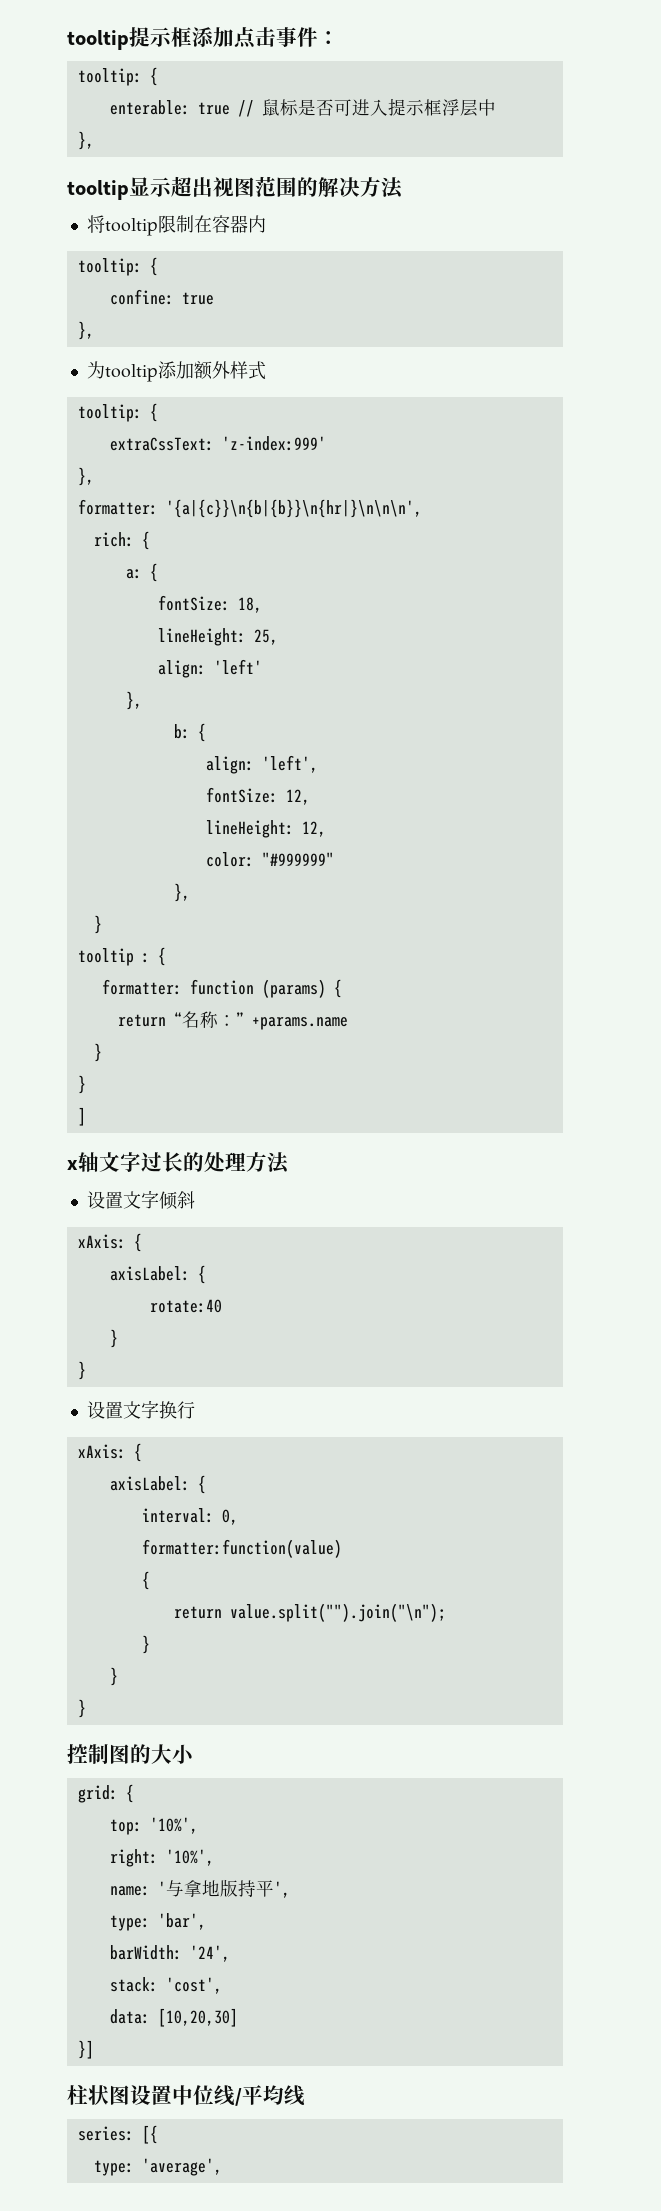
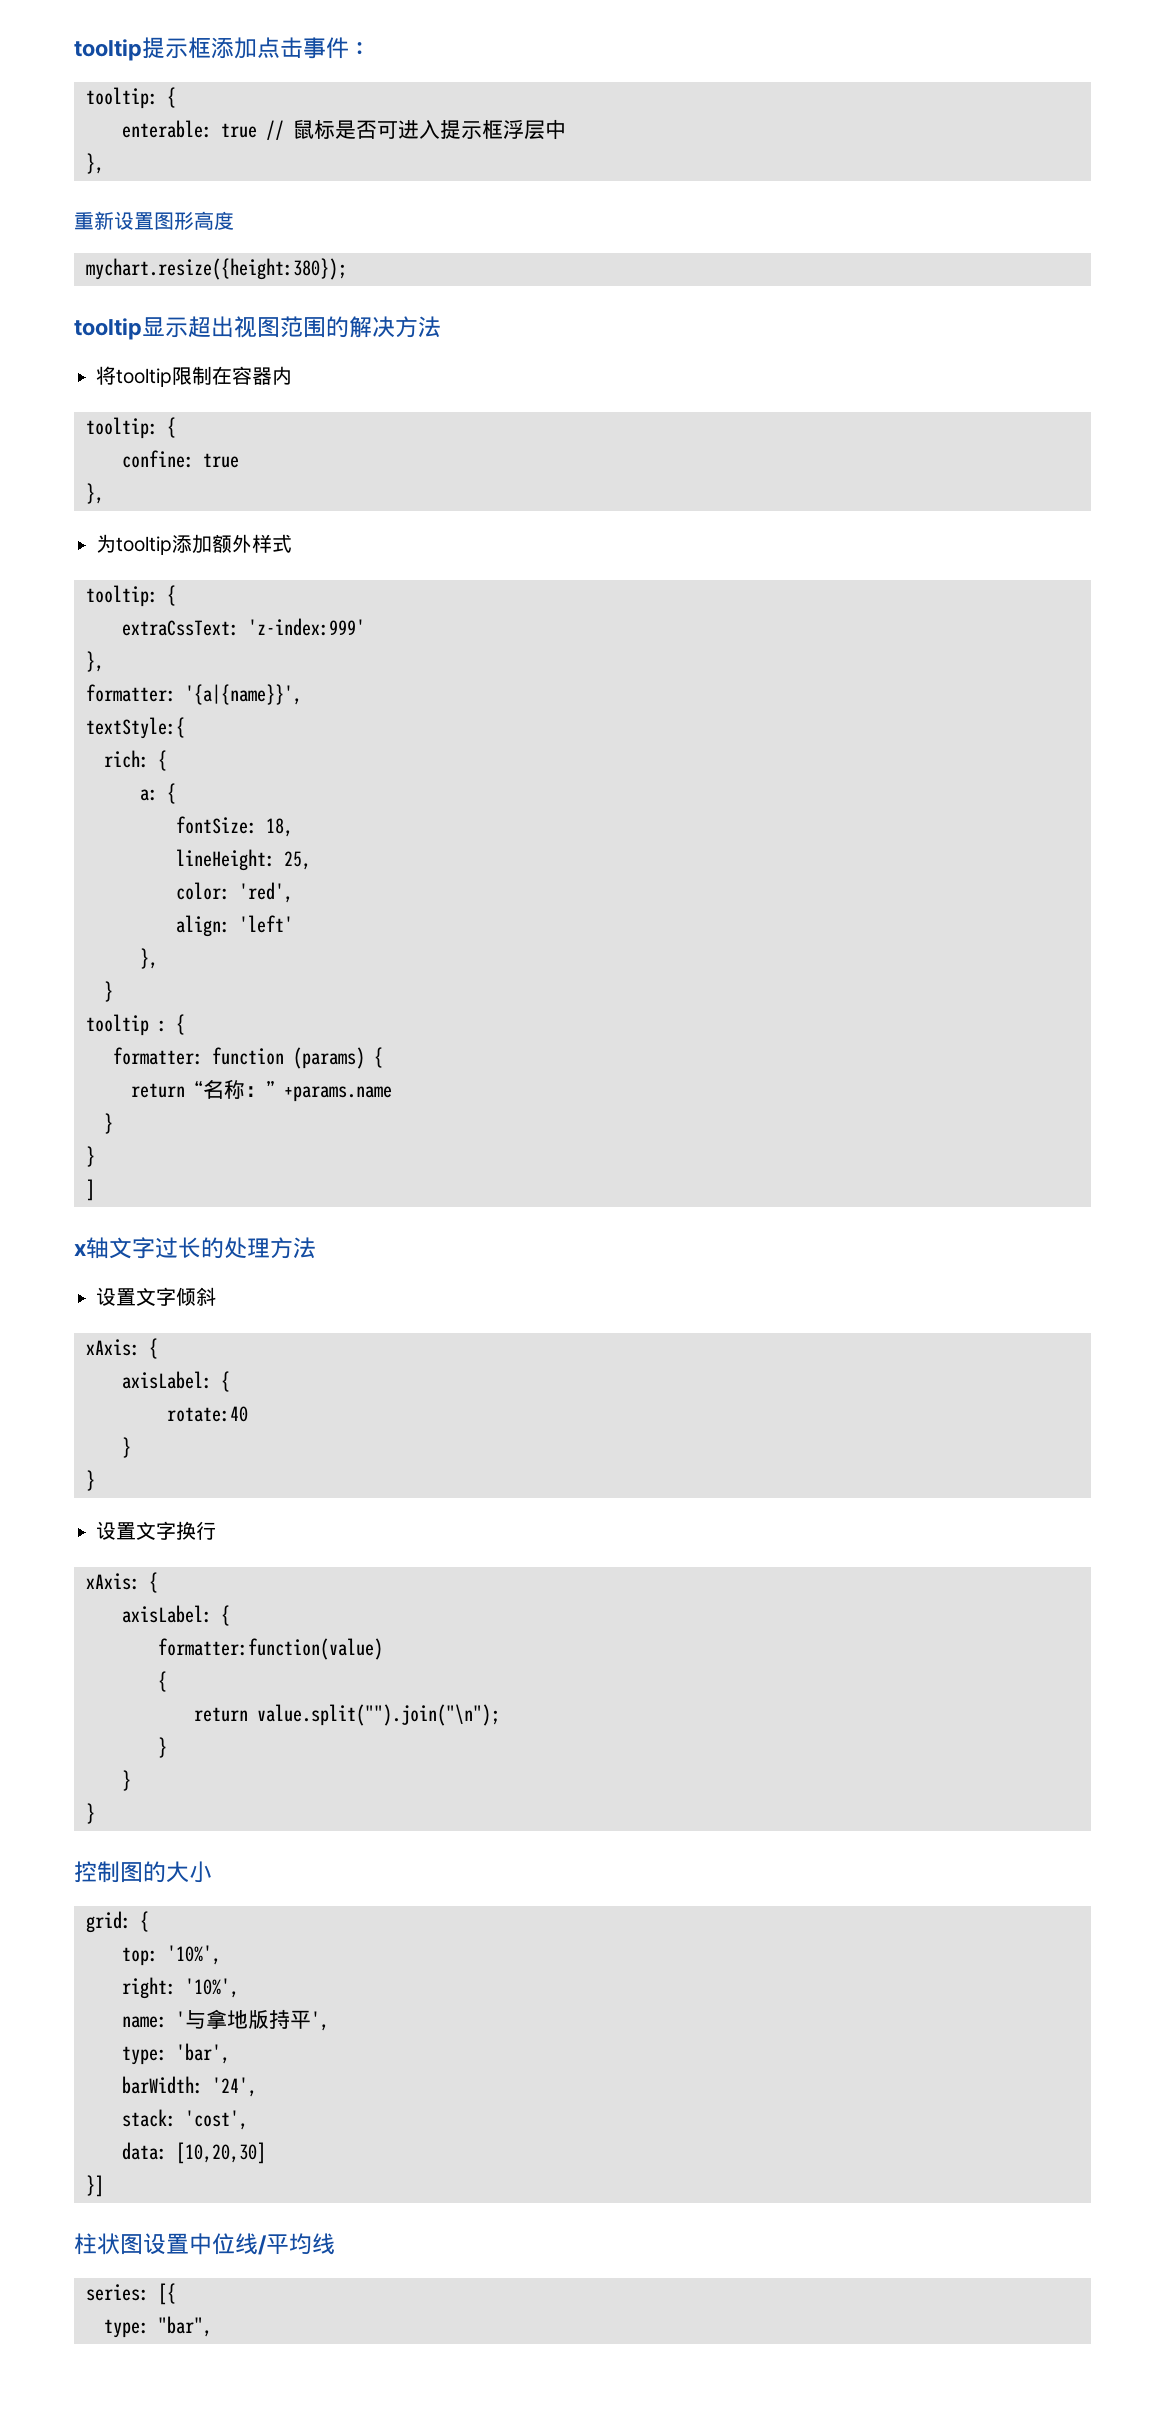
(94, 140) none -> [74,211,234,230] [86,258,347,280] // 重新设置图形高度 // mychart.resize({height:380});
[165,499,422,518] '{a|{c}}\n{b|{b}}\n{hr|}\n\n\n', -> [185,684,302,705] [86,717,185,739] '{a|{name}}', // textStyle:{
(278, 637) none -> [176,882,293,903] // color: 'red',
[173,723,206,742] [205,755,318,774] [205,787,310,805] [205,820,326,838] [205,852,334,867] [173,883,190,902] // b: { // align: 'left', // fontSize: 12, // lineHeight: 12, // color: "#999999" // }, -> (158, 958) none
[141,1508,238,1525] // interval: 0, -> (230, 1615) none
[141,2158,222,2176] 'average', -> [158,2316,212,2337] "bar",

